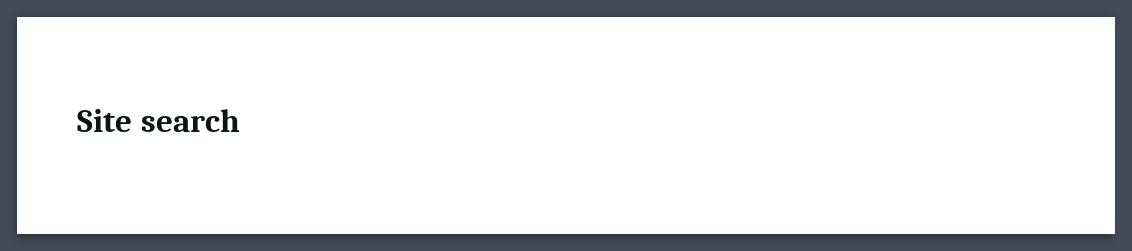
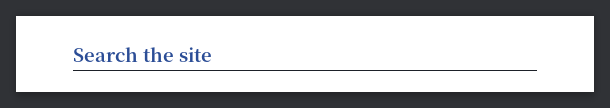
[77,109,240,132] Site search -> [73,47,212,62] Search the site

